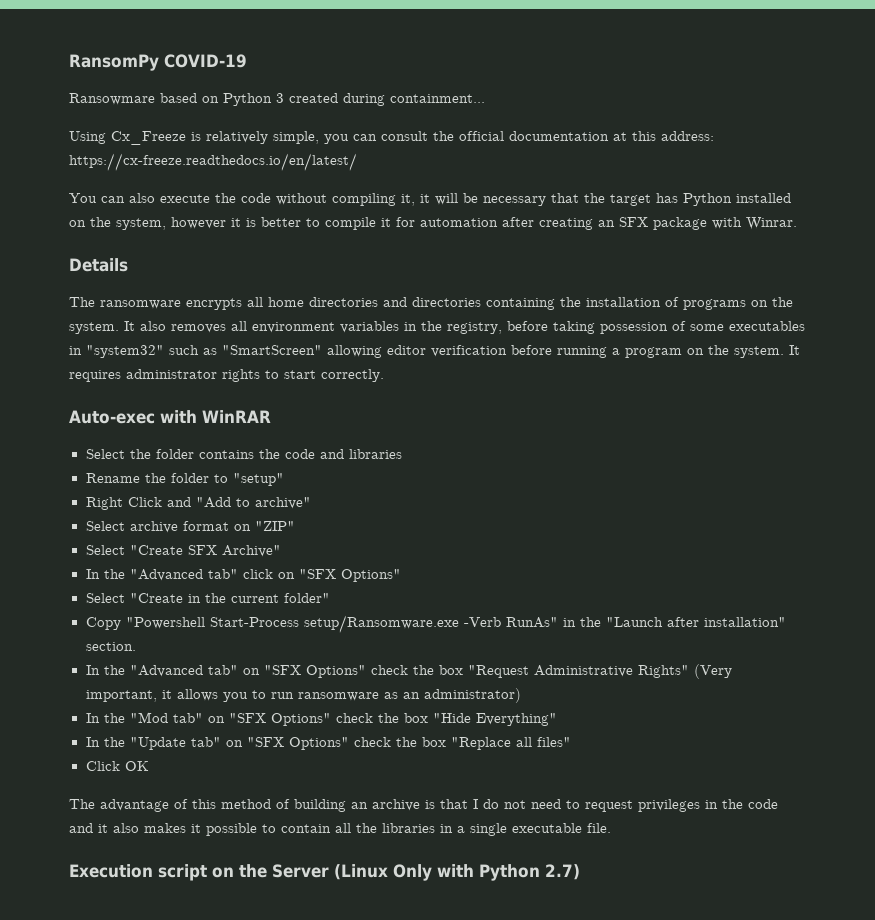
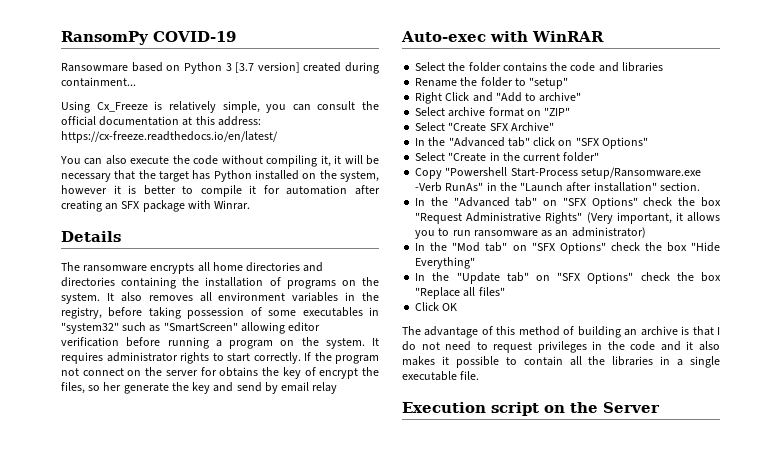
(284, 98) none -> [235,62,300,73] [3.7 version]
(384, 375) none -> [304,352,379,364] [61,367,379,379] [61,382,338,394] If the program not connect on the server for obtains the key of encrypt the files, so her generate the key and send by email relay
[334,864,580,881] (Linux Only with Python 2.7) -> (660, 407) none

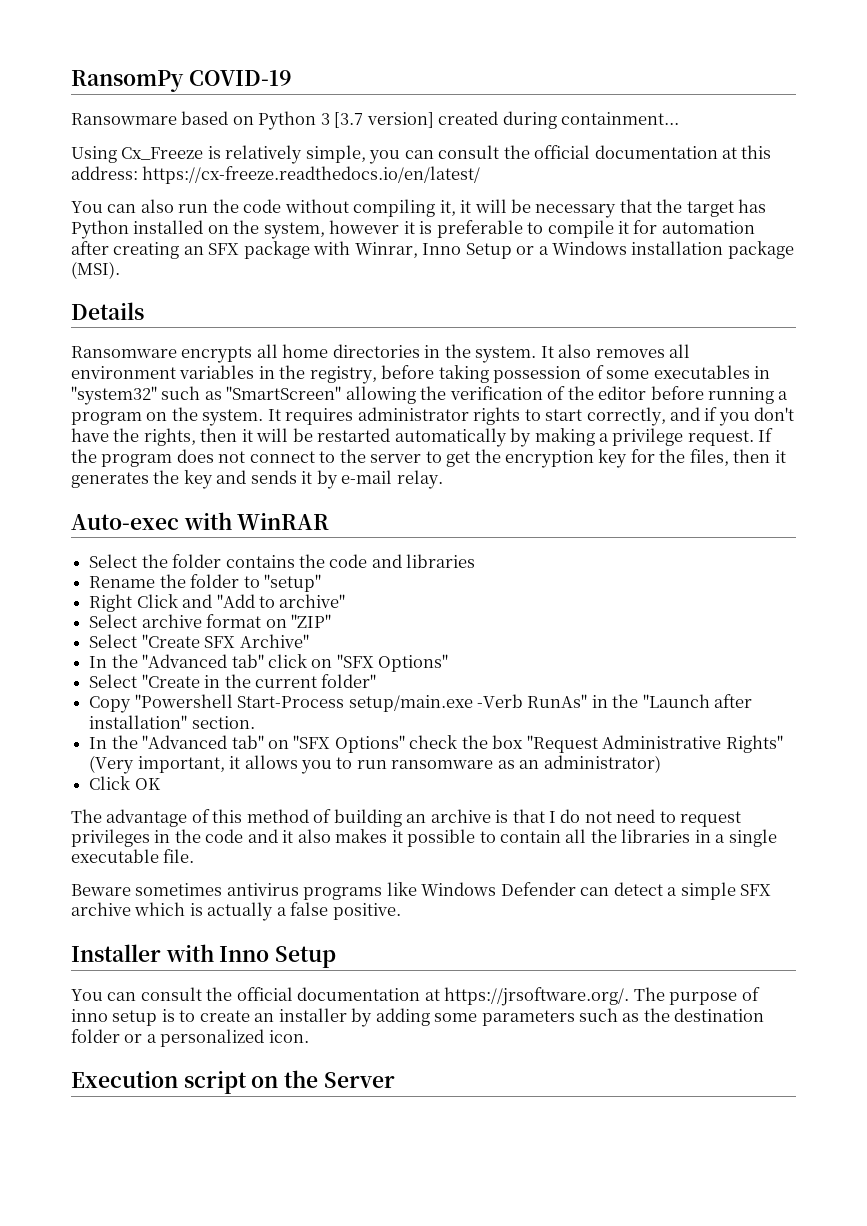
[130,156,170,164] execute -> [178,204,209,213] run
[143,185,176,195] better -> [436,220,523,238] preferable
[214,200,251,210] Winrar. -> [354,241,794,259] [71,261,120,279] Winrar, Inno Setup or a Windows installation package (MSI).
[61,262,148,272] The ransomware -> [71,346,177,358] Ransomware
[303,262,324,272] [61,277,356,289] and directories containing the installation of programs on -> [424,345,441,358] in
[288,322,321,332] [61,337,119,347] editor verification -> [420,386,647,400] the verification of the editor
[253,352,301,364] correctly. -> [586,407,795,426] [71,428,754,447] correctly, and if you don't have the rights, then it will be restarted automatically by making a privilege request.
(379, 359) none -> [176,449,214,463] does
[127,370,142,376] on -> [319,451,336,463] to
[200,367,379,379] [61,382,338,394] for obtains the key of encrypt the files, so her generate the key and send by email relay -> [425,449,786,468] [71,470,443,489] to get the encryption key for the files, then it generates the key and sends it by e-mail relay.
[580,167,701,179] setup/Ransomware.exe -> [348,695,473,712] setup/main.exe
[415,242,720,254] [415,257,476,269] [415,272,721,284] [415,287,505,299] // In the "Mod tab" on "SFX Options" check the box "Hide Everything" // In the "Update tab" on "SFX Options" check the box "Replace all files" -> (661, 764) none
(480, 375) none -> [71,882,772,900] [71,902,401,921] [71,944,337,968] [71,987,760,1006] [71,1008,765,1027] [71,1029,309,1047] // Beware sometimes antivirus programs like Windows Defender can detect a simple SFX archive which is actually a false positive. // Installer with Inno Setup // You can consult the official documentation at https://jrsoftware.org/. The purpose of inno setup is to create an installer by adding some parameters such as the destination folder or a personalized icon.

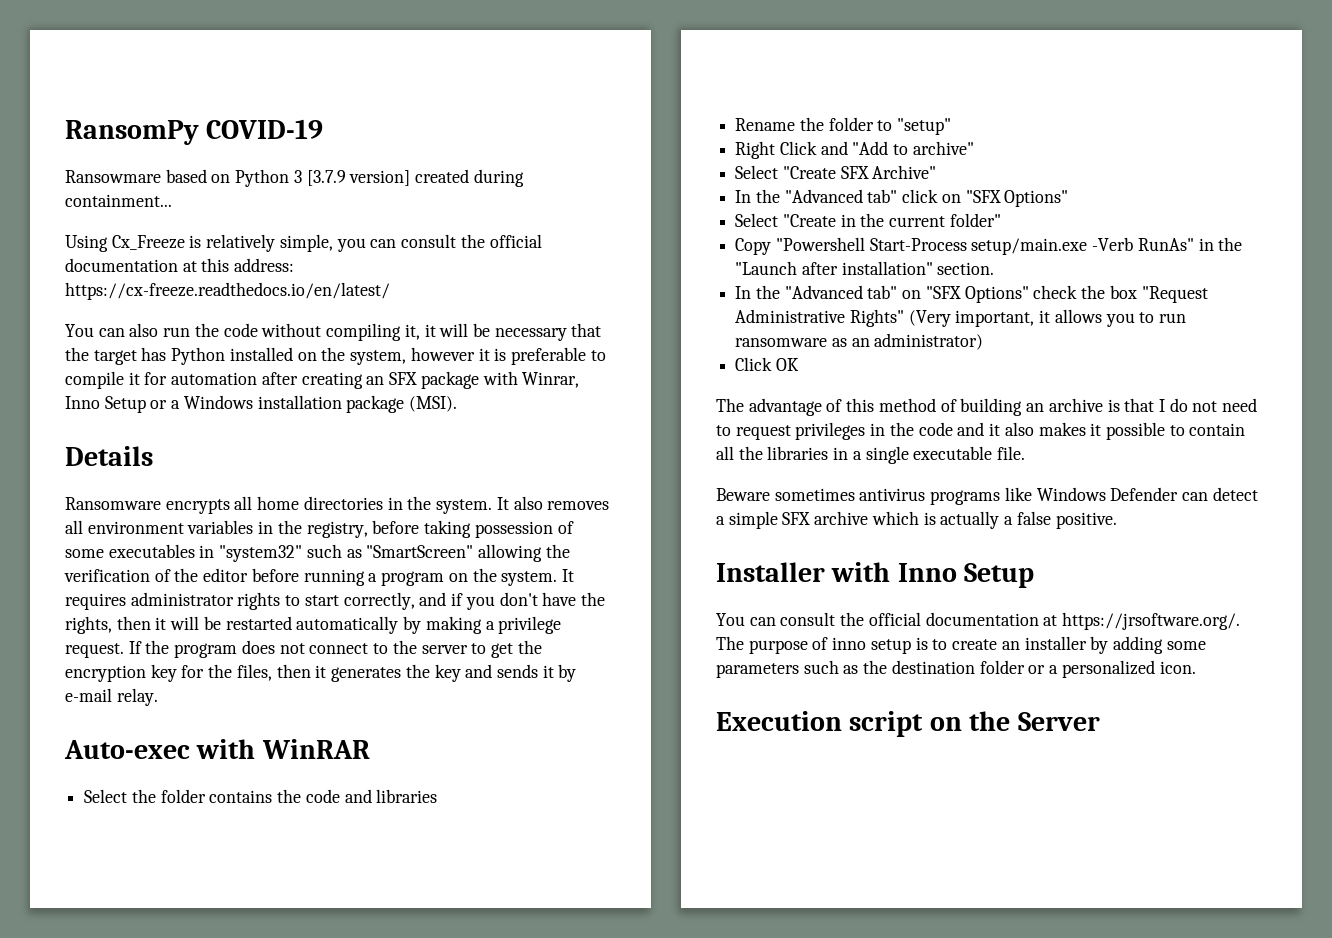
[334,112,364,128] [3.7 -> [306,170,346,186] [3.7.9
[89,614,331,628] // Select archive format on "ZIP" -> (974, 148) none

